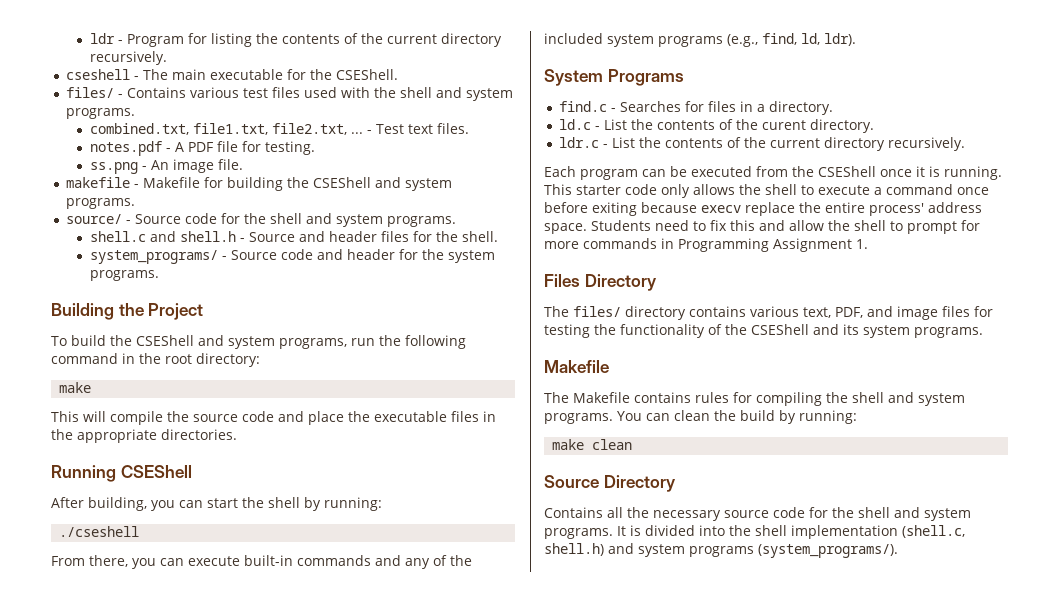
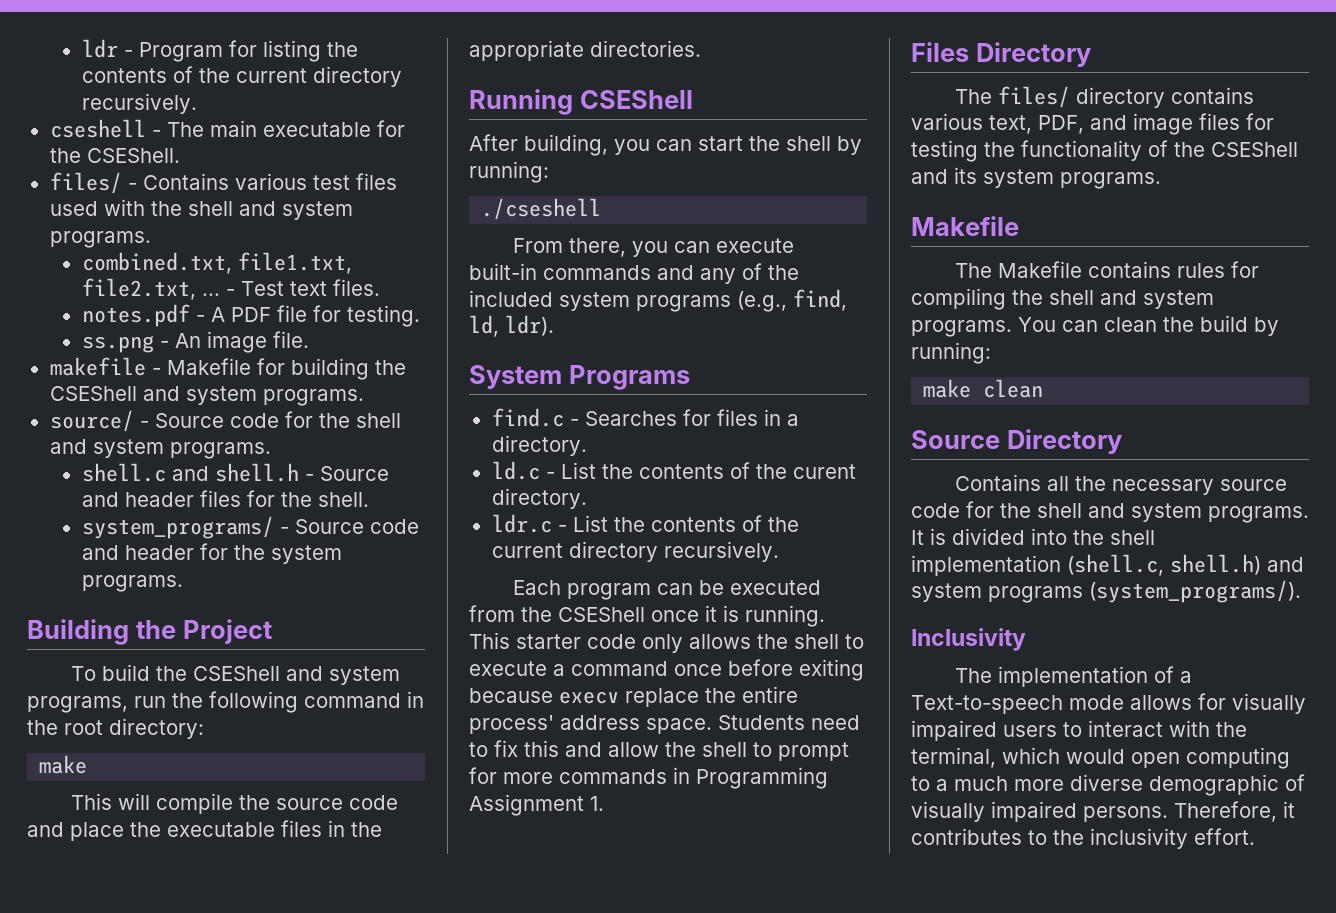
(898, 551) none -> [911,628,1026,651] [955,666,1193,687] [911,693,1306,714] [911,720,1247,741] [911,747,1290,769] [911,774,1305,796] [911,801,1295,822] [911,828,1255,849] // Inclusivity // The implementation of a Text-to-speech mode allows for visually impaired users to interact with the terminal, which would open computing to a much more diverse demographic of visually impaired persons. Therefore, it contributes to the inclusivity effort.

